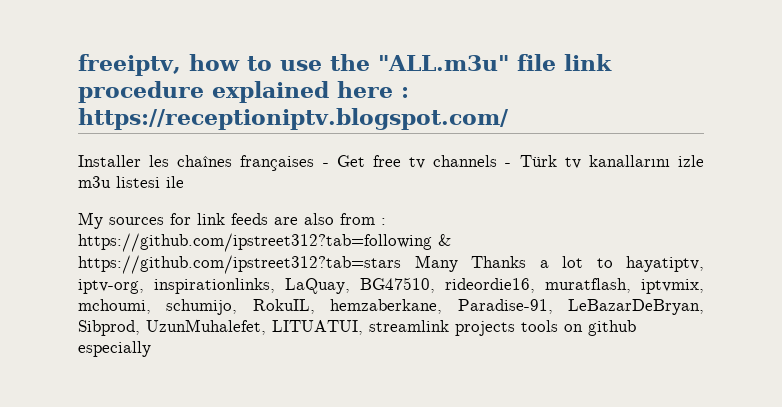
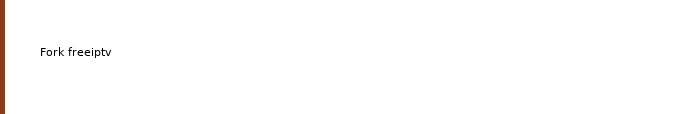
[78,54,612,76] [78,81,409,103] [78,108,509,130] [78,155,704,171] [78,176,184,188] [78,212,386,229] [78,233,451,252] [78,255,704,274] [78,277,704,294] [78,299,704,315] [78,319,636,336] [78,341,151,357] freeiptv, how to use the "ALL.m3u" file link procedure explained here : https://receptioniptv.blogspot.com/ // Installer les chaînes françaises - Get free tv channels - Türk tv kanallarını izle m3u listesi ile // My sources for link feeds are also from : https://github.com/ipstreet312?tab=following & https://github.com/ipstreet312?tab=stars Many Thanks a lot to hayatiptv, iptv-org, inspirationlinks, LaQuay, BG47510, rideordie16, muratflash, iptvmix, mchoumi, schumijo, RokuIL, hemzaberkane, Paradise-91, LeBazarDeBryan, Sibprod, UzunMuhalefet, LITUATUI, streamlink projects tools on github especially -> [40,47,112,58] Fork freeiptv

